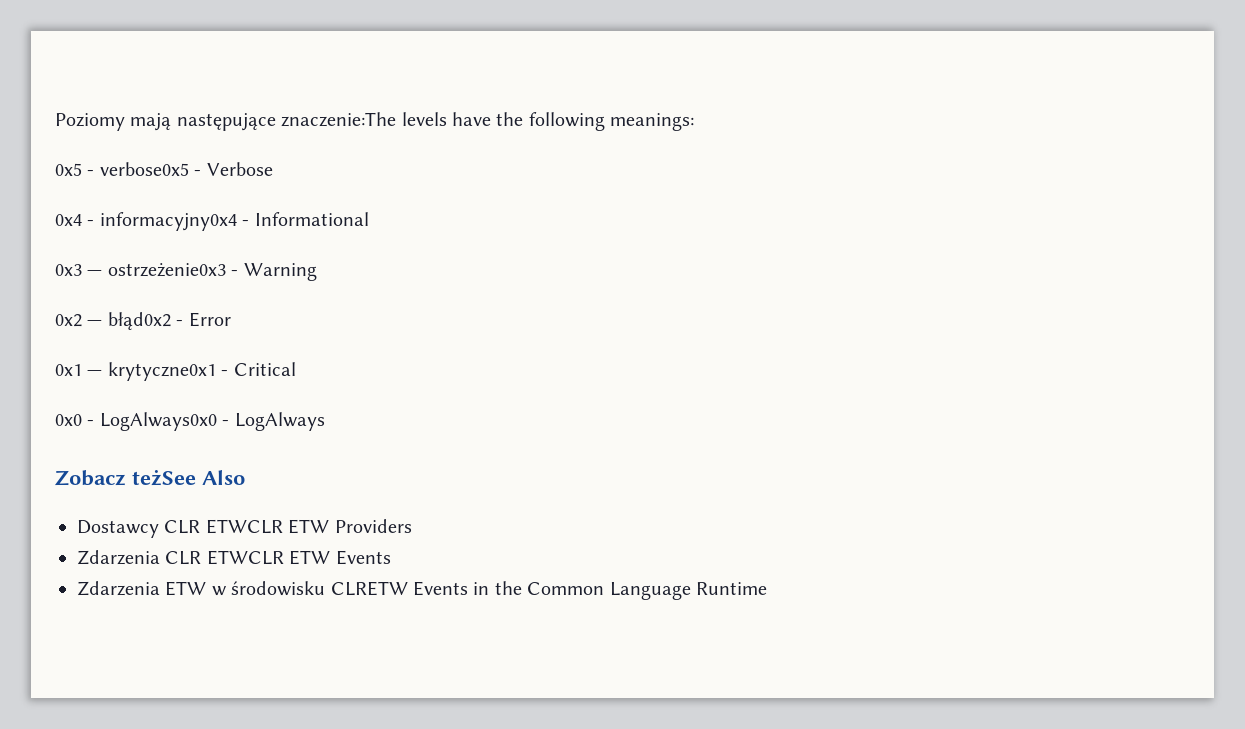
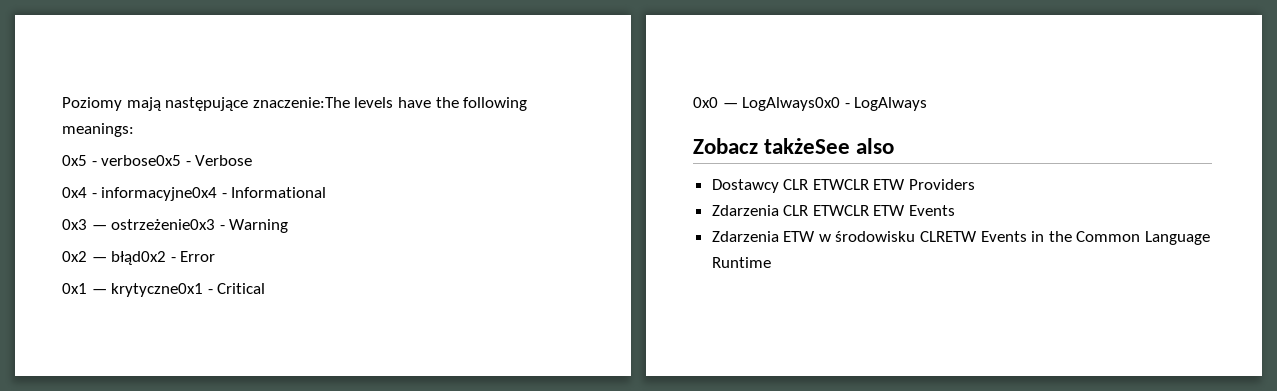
[99,212,237,231] informacyjny0x4 -> [101,187,218,201] informacyjne0x4
[87,420,95,426] - -> [722,103,738,108] —
[132,469,245,486] teżSee Also -> [764,138,895,154] takżeSee also

